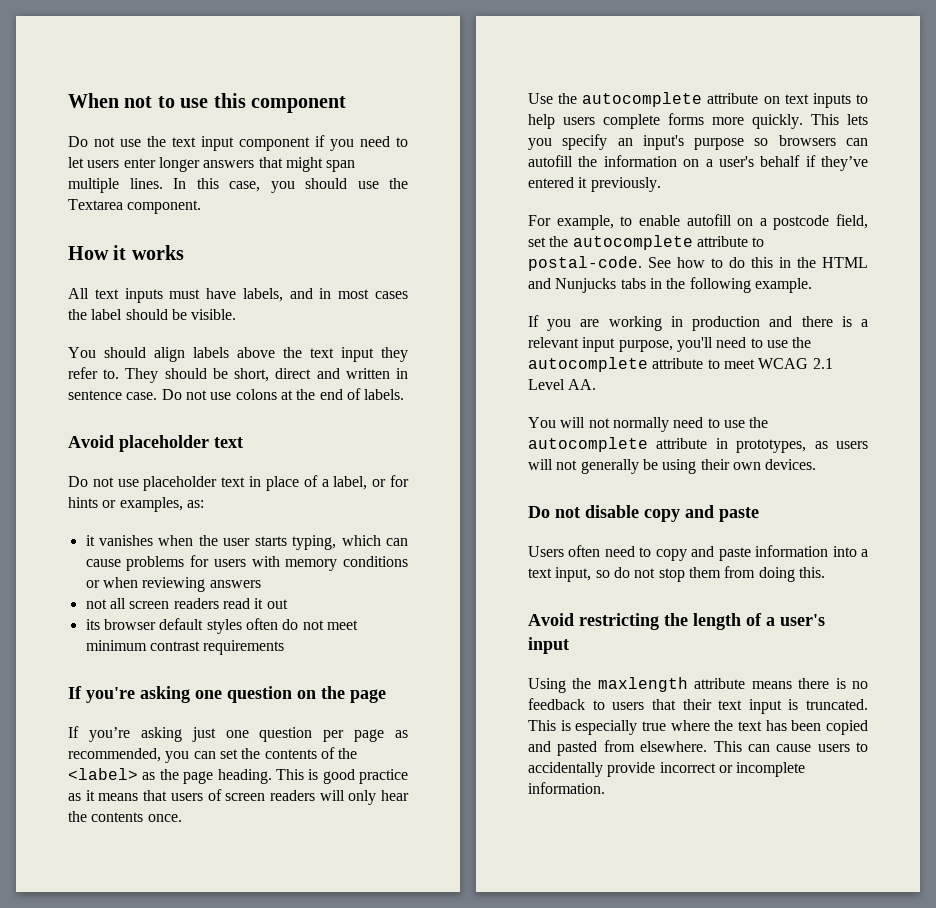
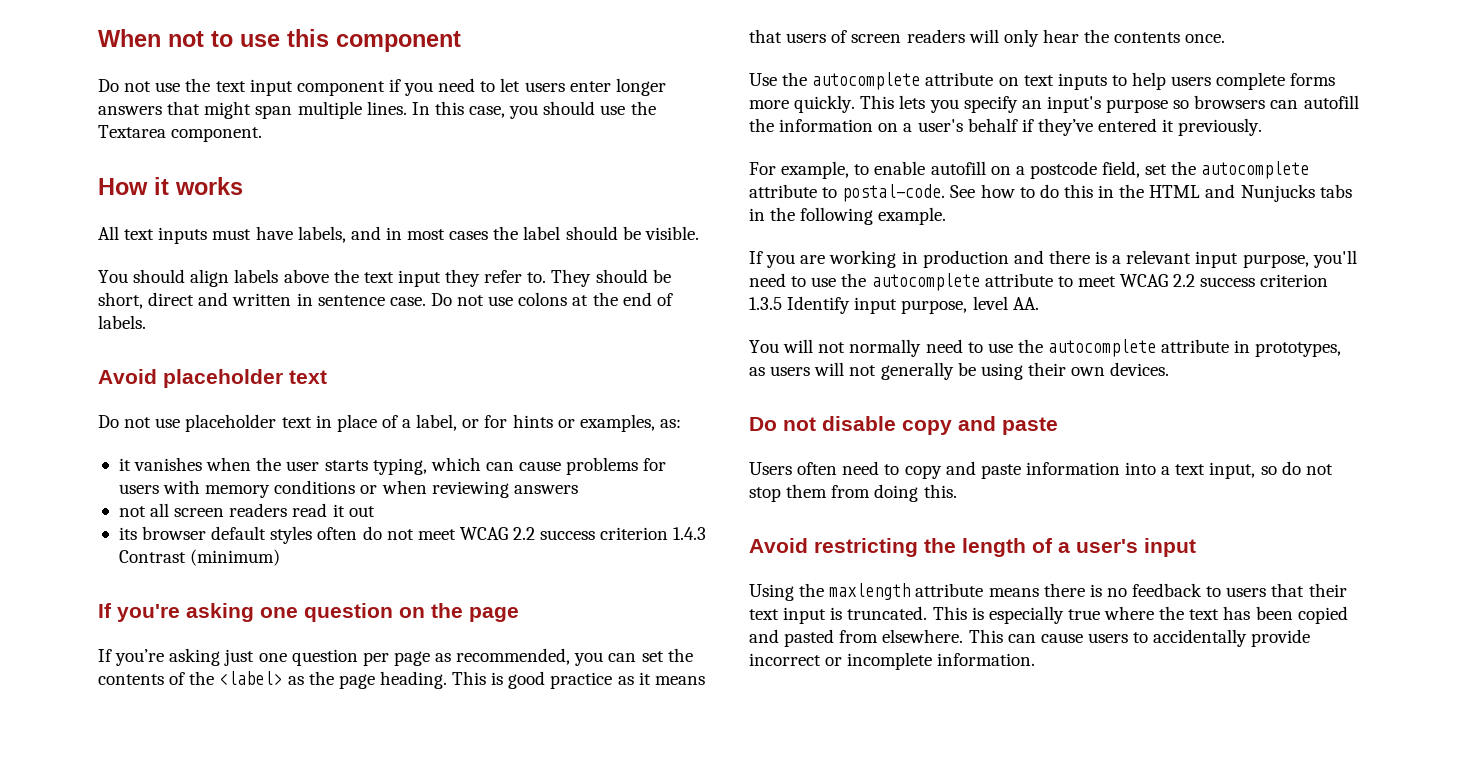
[85,640,285,655] minimum contrast requirements -> [459,527,707,540] [118,549,281,566] WCAG 2.2 success criterion 1.4.3 Contrast (minimum)
[812,358,833,369] [528,379,565,390] 2.1 Level -> [1173,274,1329,287] [749,296,1008,314] 2.2 success criterion 1.3.5 Identify input purpose, level

